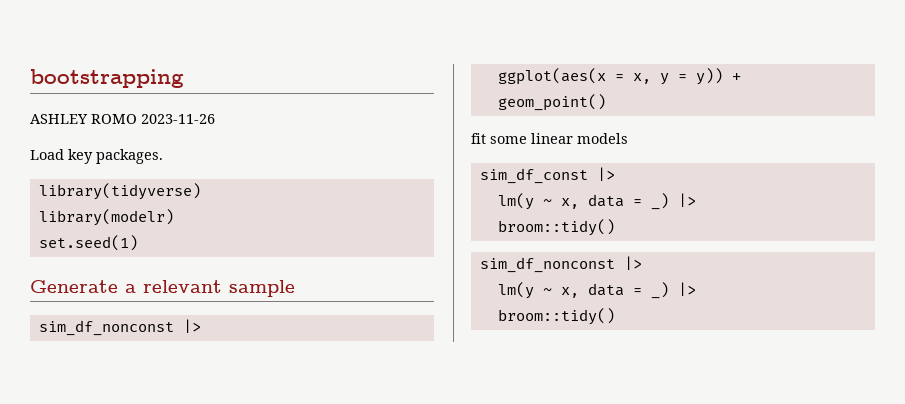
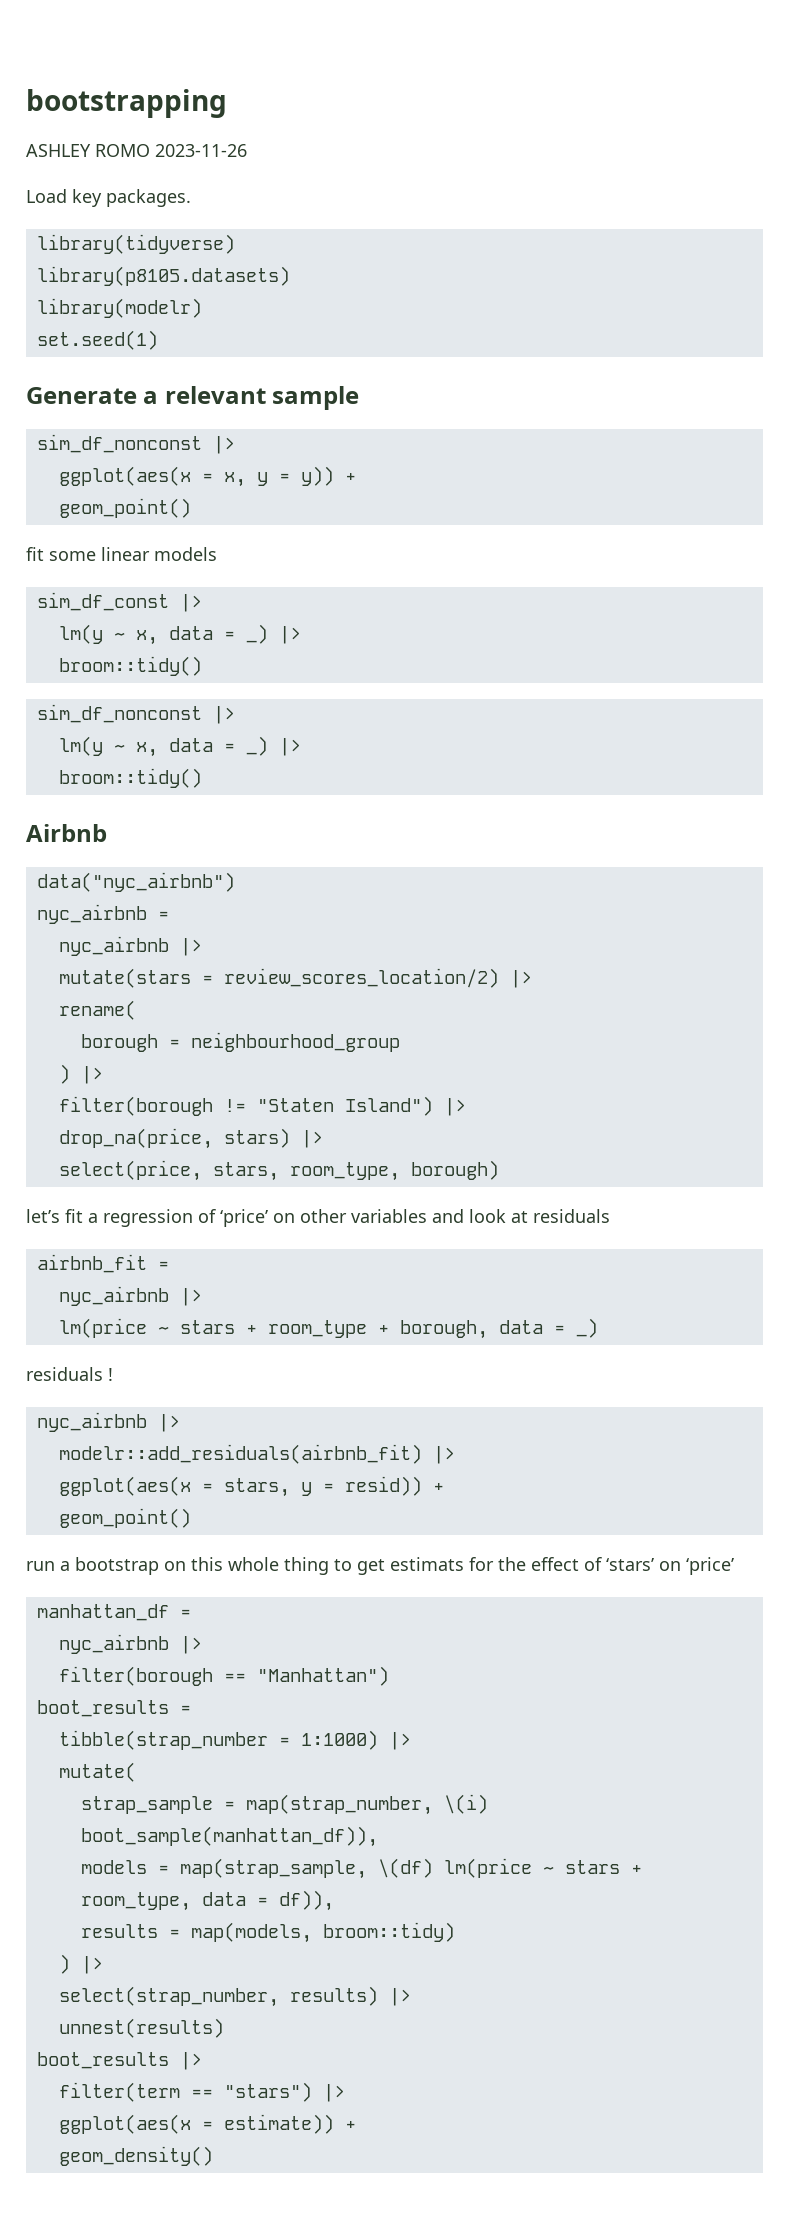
(201, 191) none -> [36,266,290,286] // library(p8105.datasets)
(615, 316) none -> [26,824,107,842] [36,872,235,892] [36,904,169,924] [58,936,202,956] [58,968,532,988] [58,1000,136,1020] [80,1032,400,1052] [58,1064,103,1084] [58,1096,466,1116] [58,1128,323,1149] [58,1160,499,1181] [26,1209,610,1227] [36,1254,169,1273] [58,1286,202,1306] [58,1318,598,1339] [26,1367,113,1381] [36,1412,180,1432] [58,1444,455,1464] [58,1476,444,1497] [58,1508,191,1528] [26,1557,734,1575] [36,1604,191,1621] [58,1634,202,1654] [58,1666,389,1686] [36,1700,191,1717] [58,1730,411,1750] [58,1762,136,1782] [80,1794,488,1815] [80,1826,378,1847] [80,1858,642,1879] [80,1890,334,1911] [80,1922,455,1943] [58,1954,103,1974] [58,1986,411,2007] [58,2018,224,2038] [36,2052,202,2070] [58,2082,345,2102] [58,2114,356,2134] [58,2146,213,2166] // Airbnb // data("nyc_airbnb") // nyc_airbnb = // nyc_airbnb |> // mutate(stars = review_scores_location/2) |> // rename( // borough = neighbourhood_group // ) |> // filter(borough != "Staten Island") |> // drop_na(price, stars) |> // select(price, stars, room_type, borough) // let’s fit a regression of ‘price’ on other variables and look at residuals // airbnb_fit = // nyc_airbnb |> // lm(price ~ stars + room_type + borough, data = _) // residuals ! // nyc_airbnb |> // modelr::add_residuals(airbnb_fit) |> // ggplot(aes(x = stars, y = resid)) + // geom_point() // run a bootstrap on this whole thing to get estimats for the effect of ‘stars’ on ‘price’ // manhattan_df = // nyc_airbnb |> // filter(borough == "Manhattan") // boot_results = // tibble(strap_number = 1:1000) |> // mutate( // strap_sample = map(strap_number, \(i) boot_sample(manhattan_df)), // models = map(strap_sample, \(df) lm(price ~ stars + room_type, data = df)), // results = map(models, broom::tidy) // ) |> // select(strap_number, results) |> // unnest(results) // boot_results |> // filter(term == "stars") |> // ggplot(aes(x = estimate)) + // geom_density()

